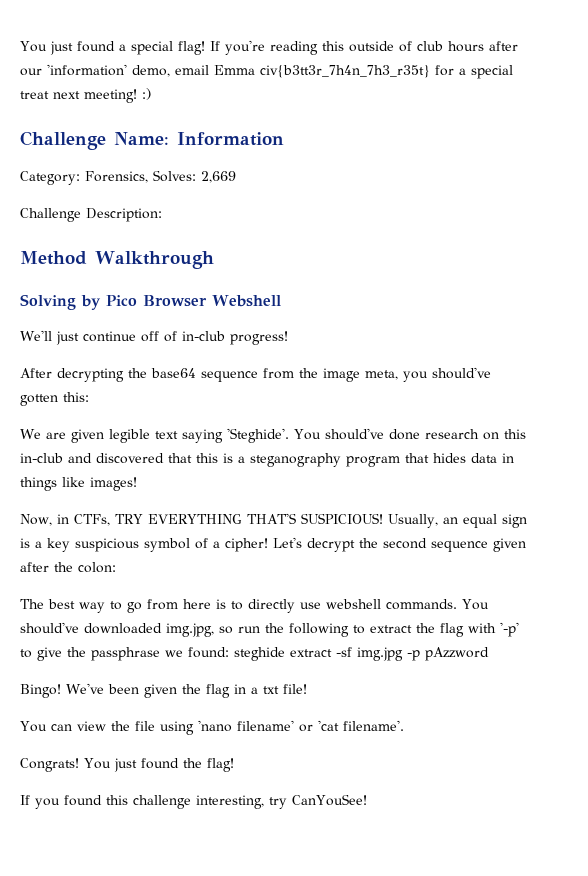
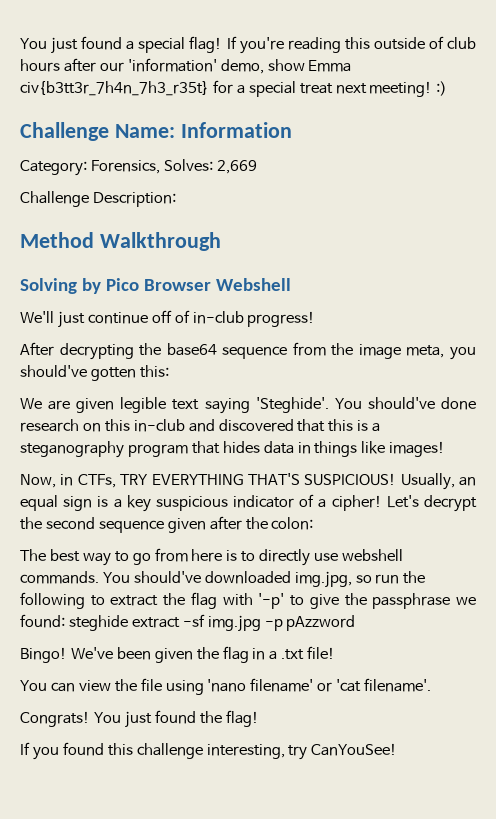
[175,65,209,75] email -> [267,59,305,71] show
[144,538,190,552] symbol -> [233,495,295,508] indicator
[263,686,279,694] txt -> [281,649,305,660] .txt

